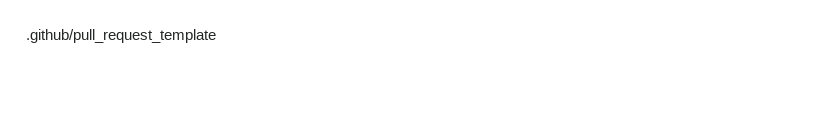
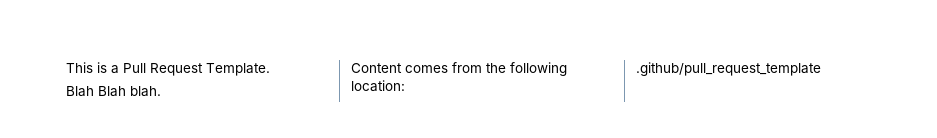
(26, 36) none -> [66,62,270,76] [66,86,161,97] [351,62,567,76] [351,80,405,92] This is a Pull Request Template. // Blah Blah blah. // Content comes from the following location: //

